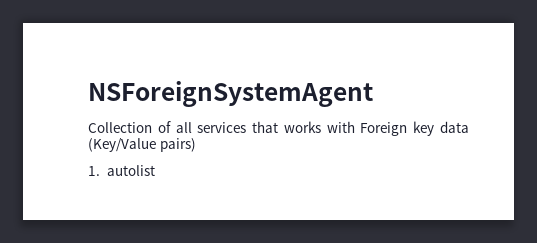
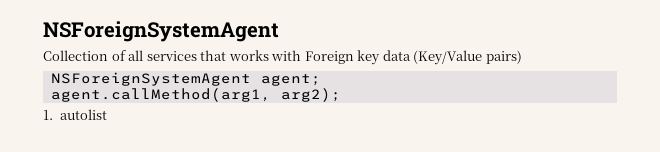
(196, 145) none -> [50,72,321,86] [50,88,341,102] // NSForeignSystemAgent agent; // agent.callMethod(arg1, arg2);

